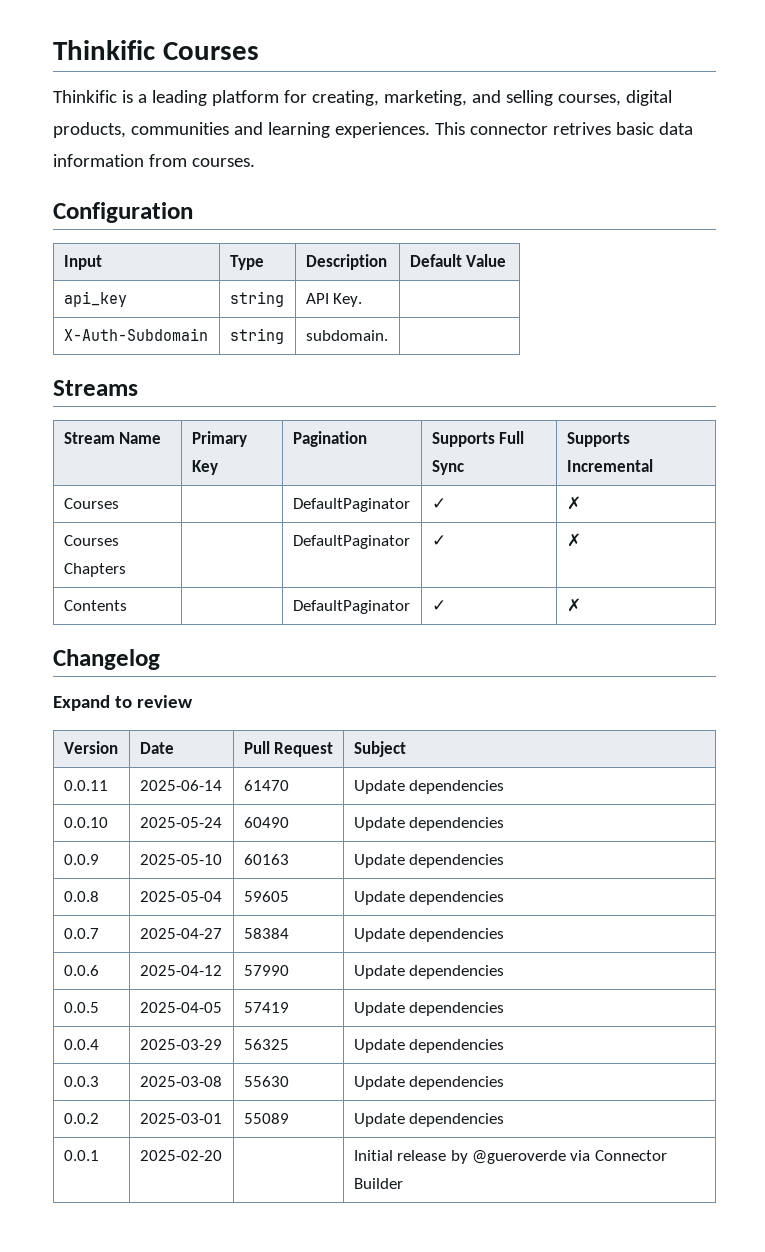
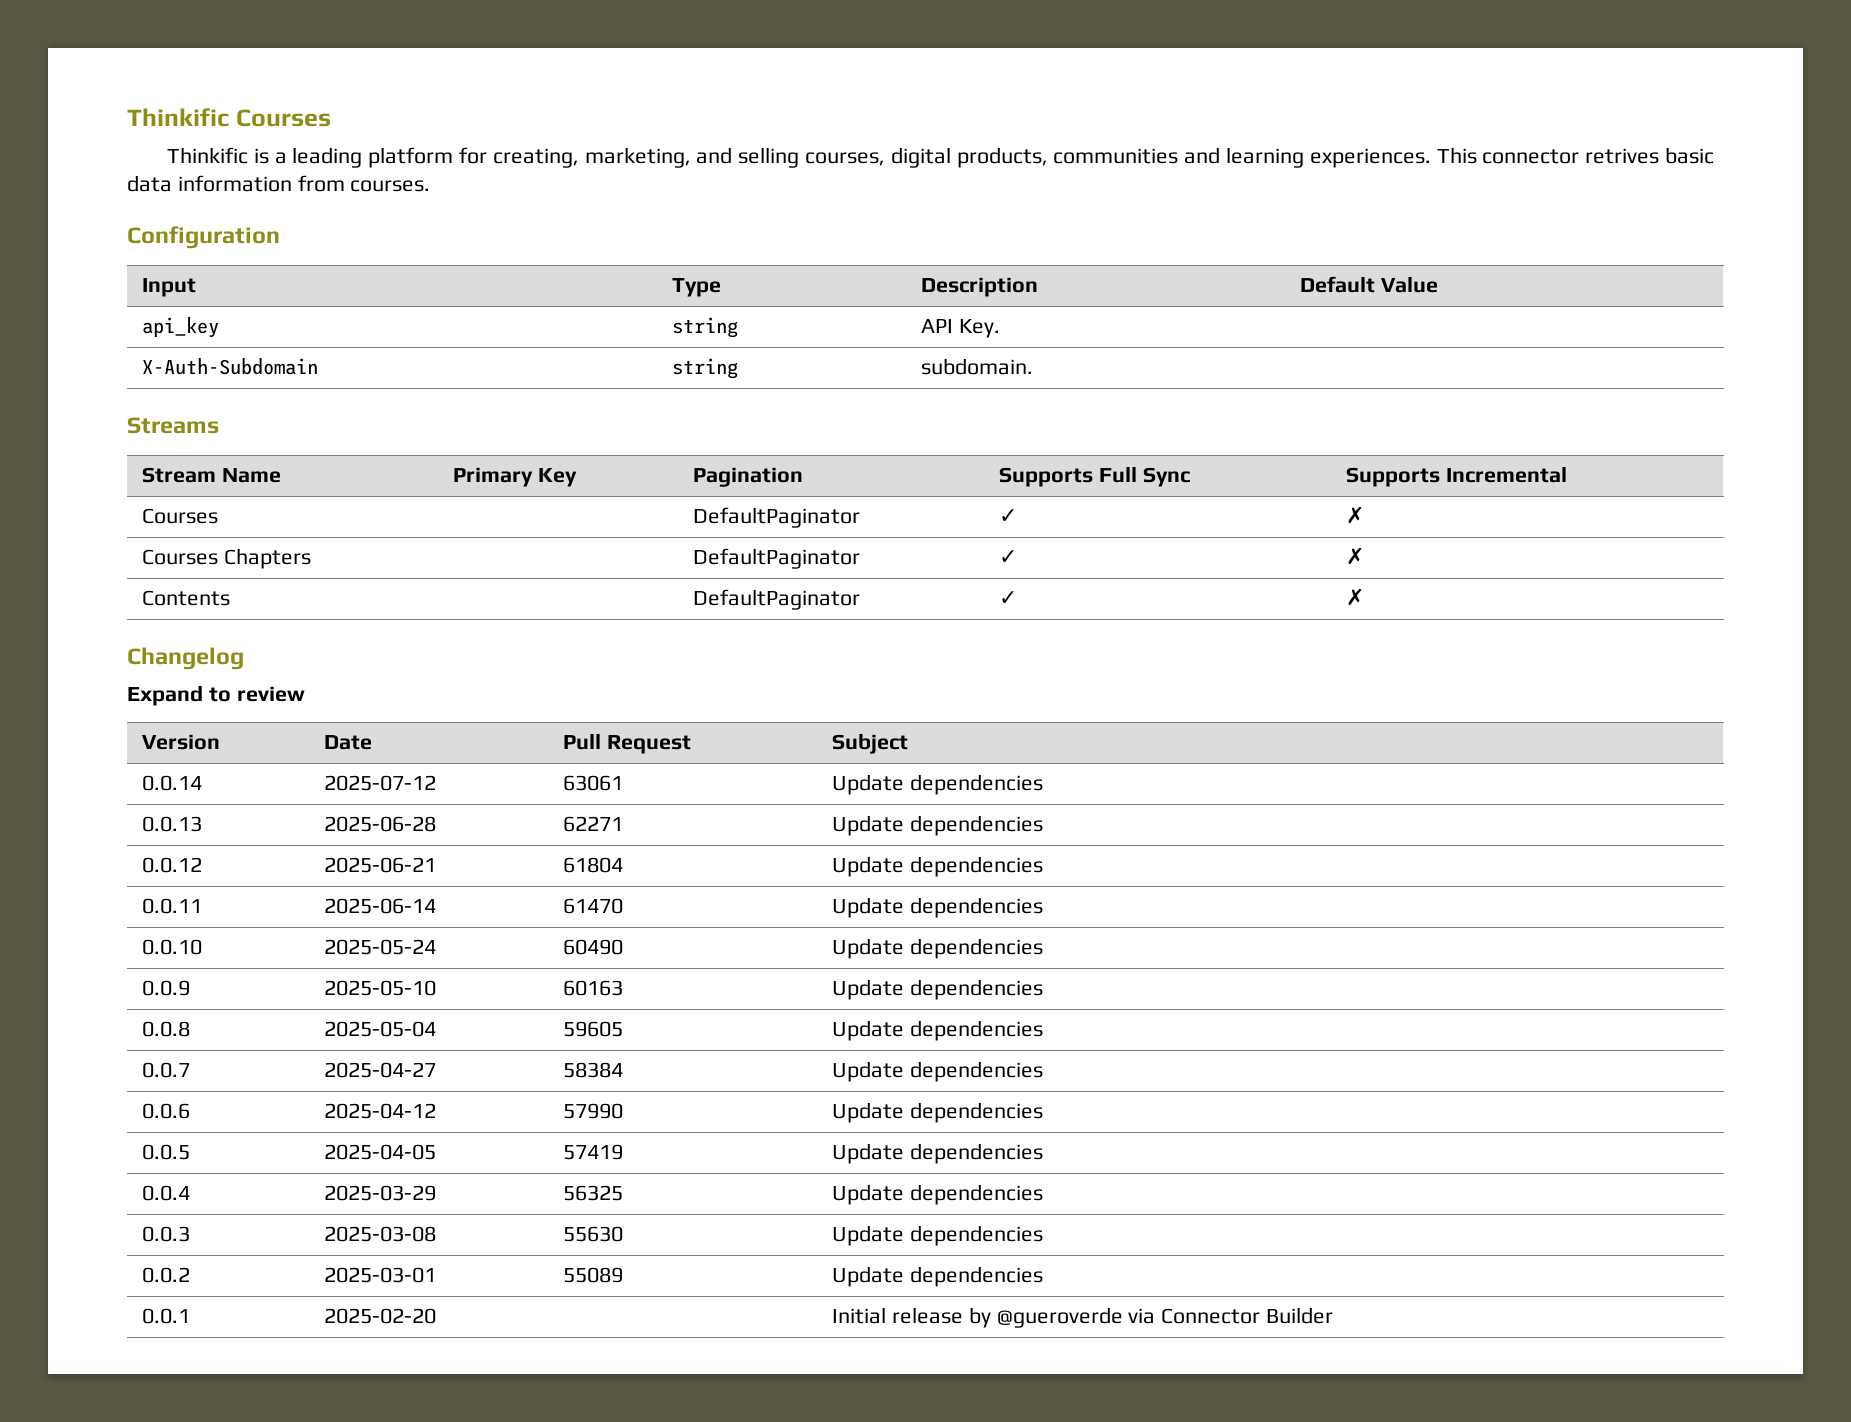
(406, 749) none -> [142,775,203,791] [324,775,437,791] [563,775,624,791] [832,774,1044,795] [142,816,203,832] [324,816,437,832] [563,816,624,832] [832,815,1044,836] [142,857,203,873] [324,857,437,873] [563,857,624,873] [832,856,1044,877] // 0.0.14 | 2025-07-12 | 63061 | Update dependencies // 0.0.13 | 2025-06-28 | 62271 | Update dependencies // 0.0.12 | 2025-06-21 | 61804 | Update dependencies

